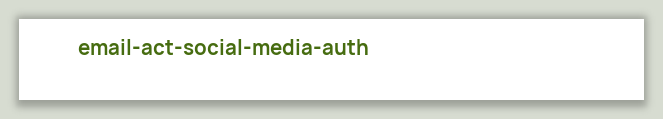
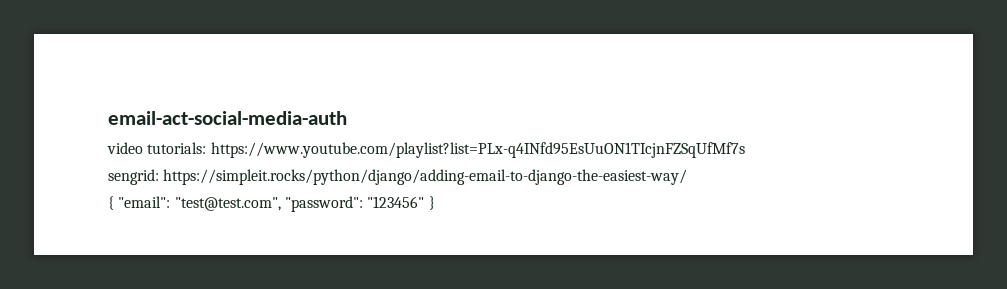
(369, 47) none -> [107,142,745,158] [108,169,688,185] [108,196,435,212] // video tutorials: https://www.youtube.com/playlist?list=PLx-q4INfd95EsUuON1TIcjnFZSqUfMf7s // sengrid: https://simpleit.rocks/python/django/adding-email-to-django-the-easiest-way/ // { "email": "test@test.com", "password": "123456" }

